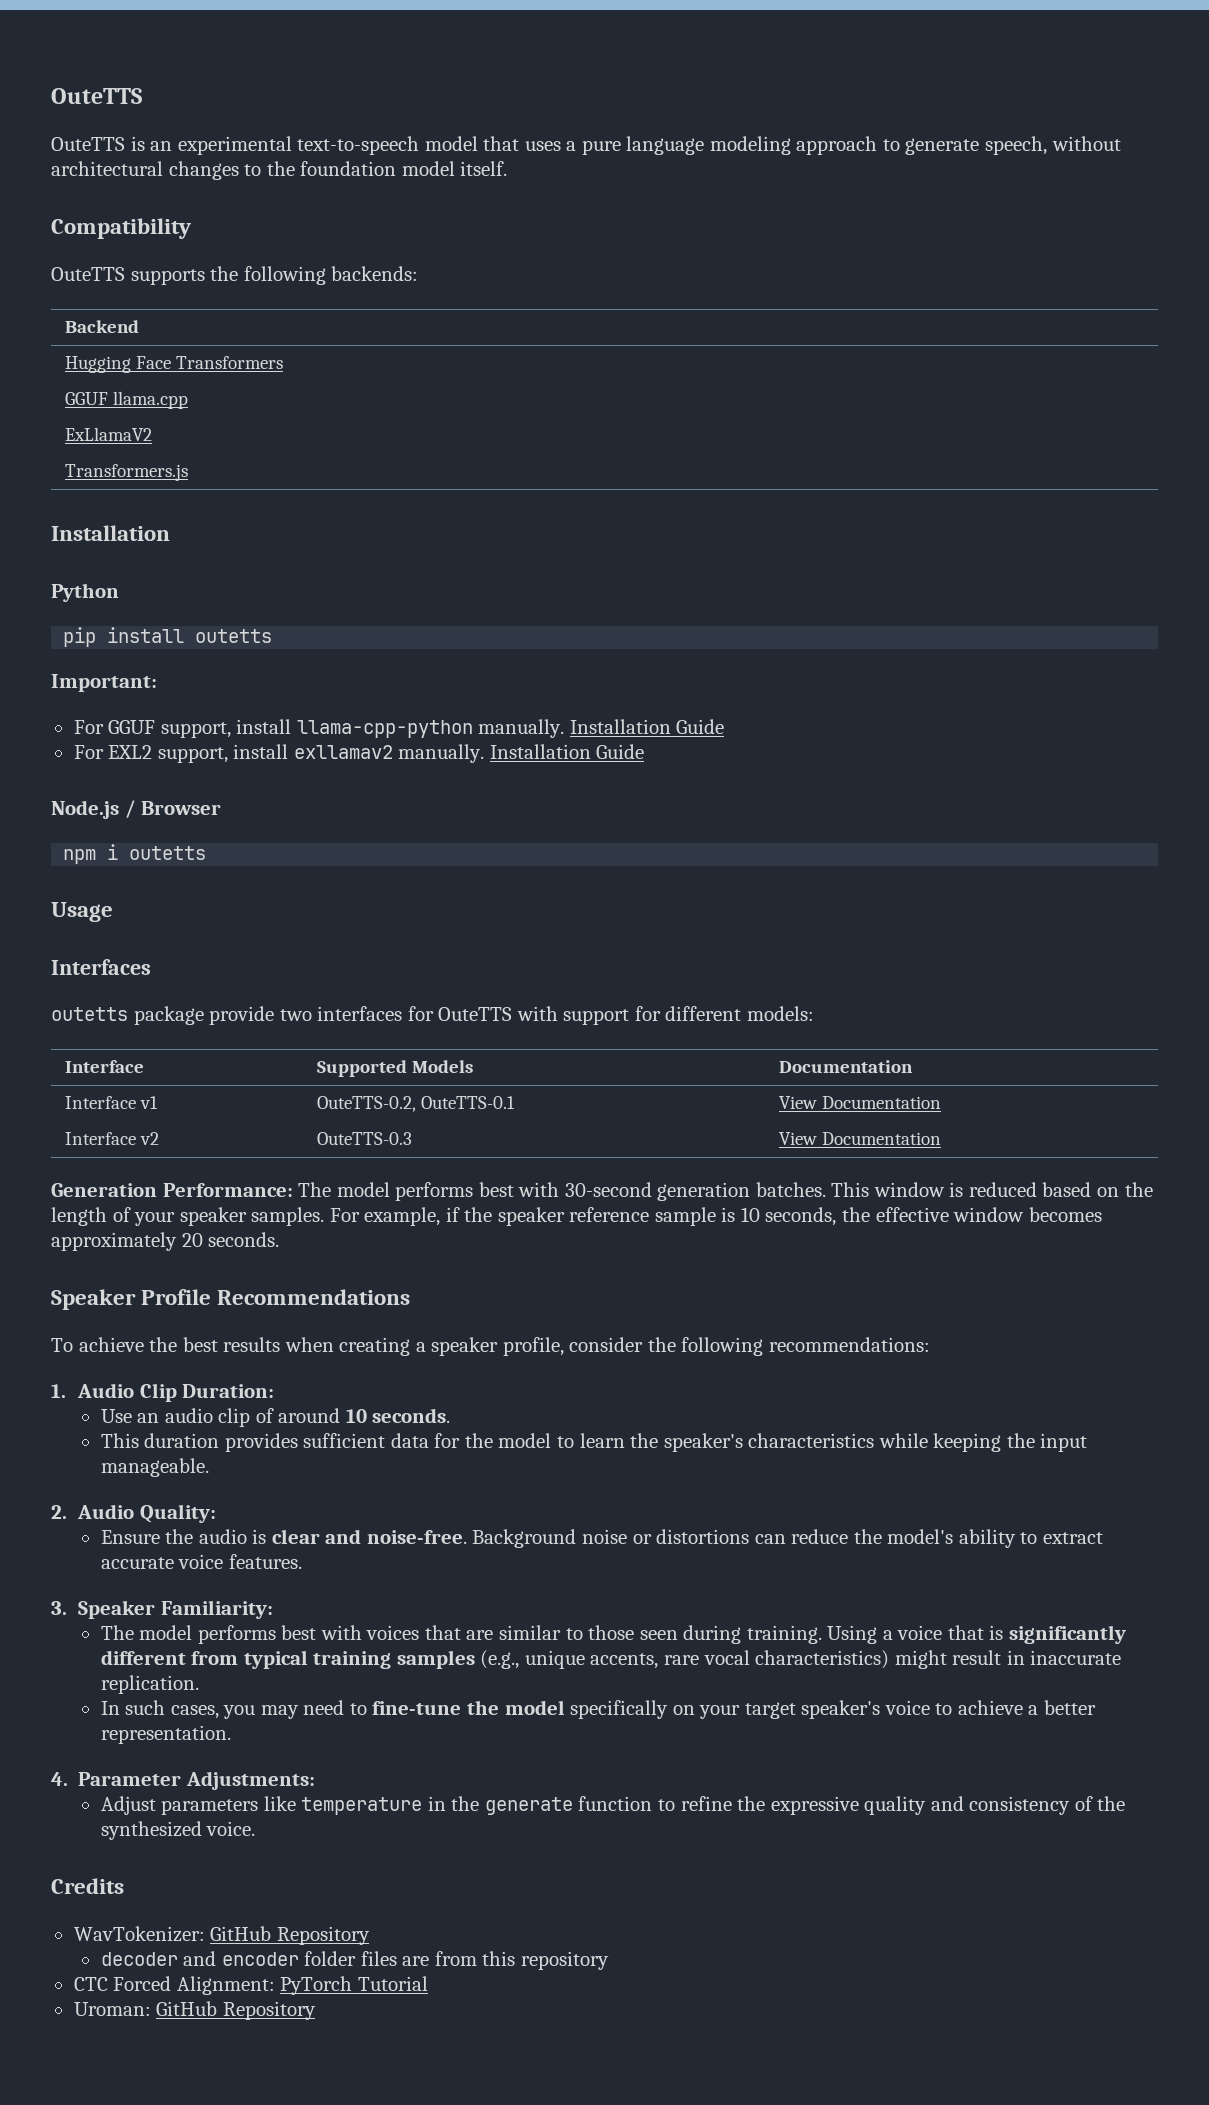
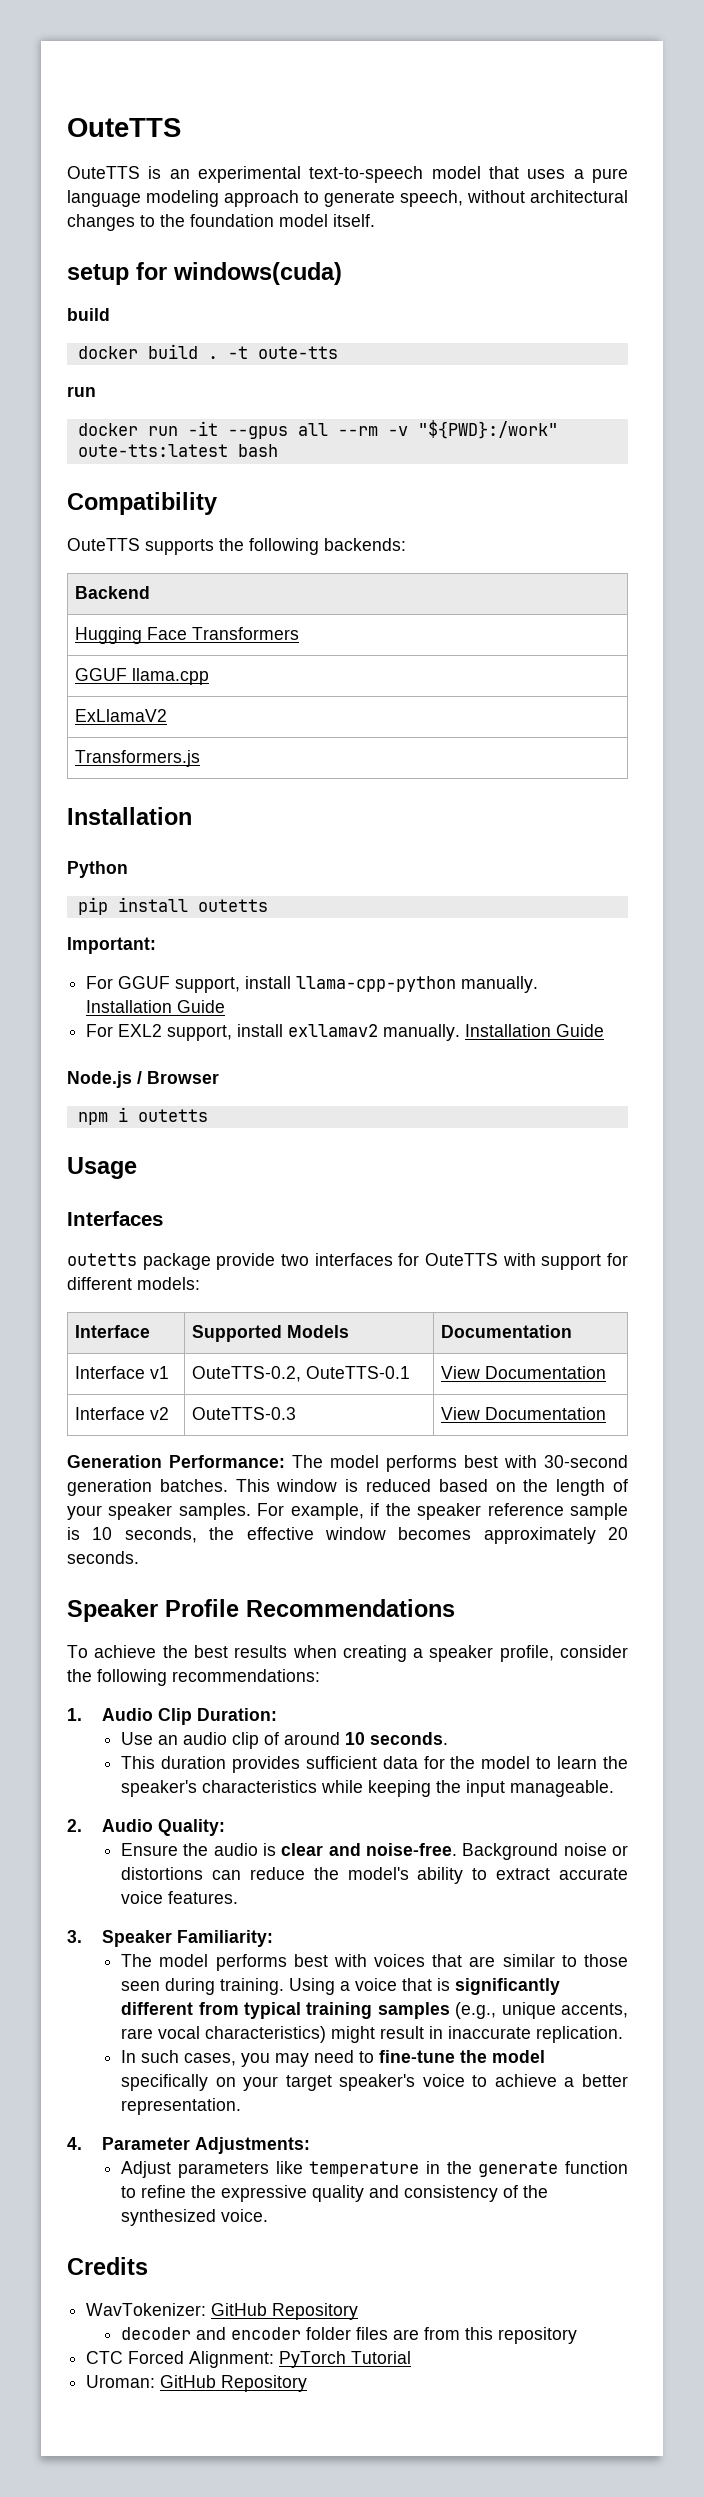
(508, 168) none -> [67,262,342,285] [67,308,110,321] [77,344,338,359] [67,386,96,397] [77,420,558,439] [77,444,278,457] // setup for windows(cuda) // build // docker build . -t oute-tts // run // docker run -it --gpus all --rm -v "${PWD}:/work" oute-tts:latest bash

